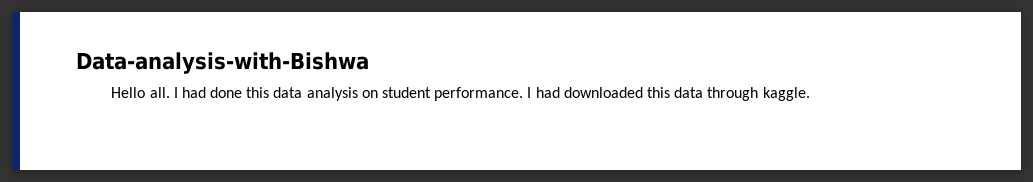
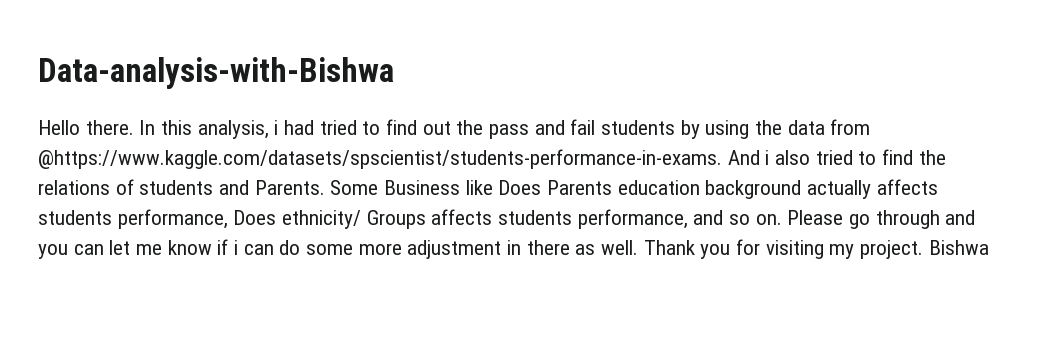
[149,87,810,101] all. I had done this data analysis on student performance. I had downloaded this data through kaggle. -> [85,119,871,139] [38,149,946,169] [38,179,938,199] [38,209,976,229] [38,239,989,259] there. In this analysis, i had tried to find out the pass and fail students by using the data from @https://www.kaggle.com/datasets/spscientist/students-performance-in-exams. And i also tried to find the relations of students and Parents. Some Business like Does Parents education background actually affects students performance, Does ethnicity/ Groups affects students performance, and so on. Please go through and you can let me know if i can do some more adjustment in there as well. Thank you for visiting my project. Bishwa

